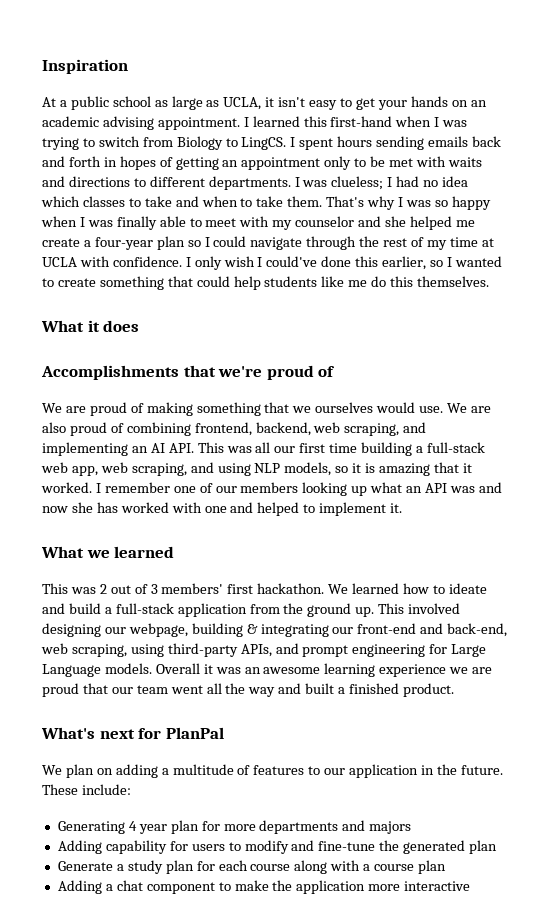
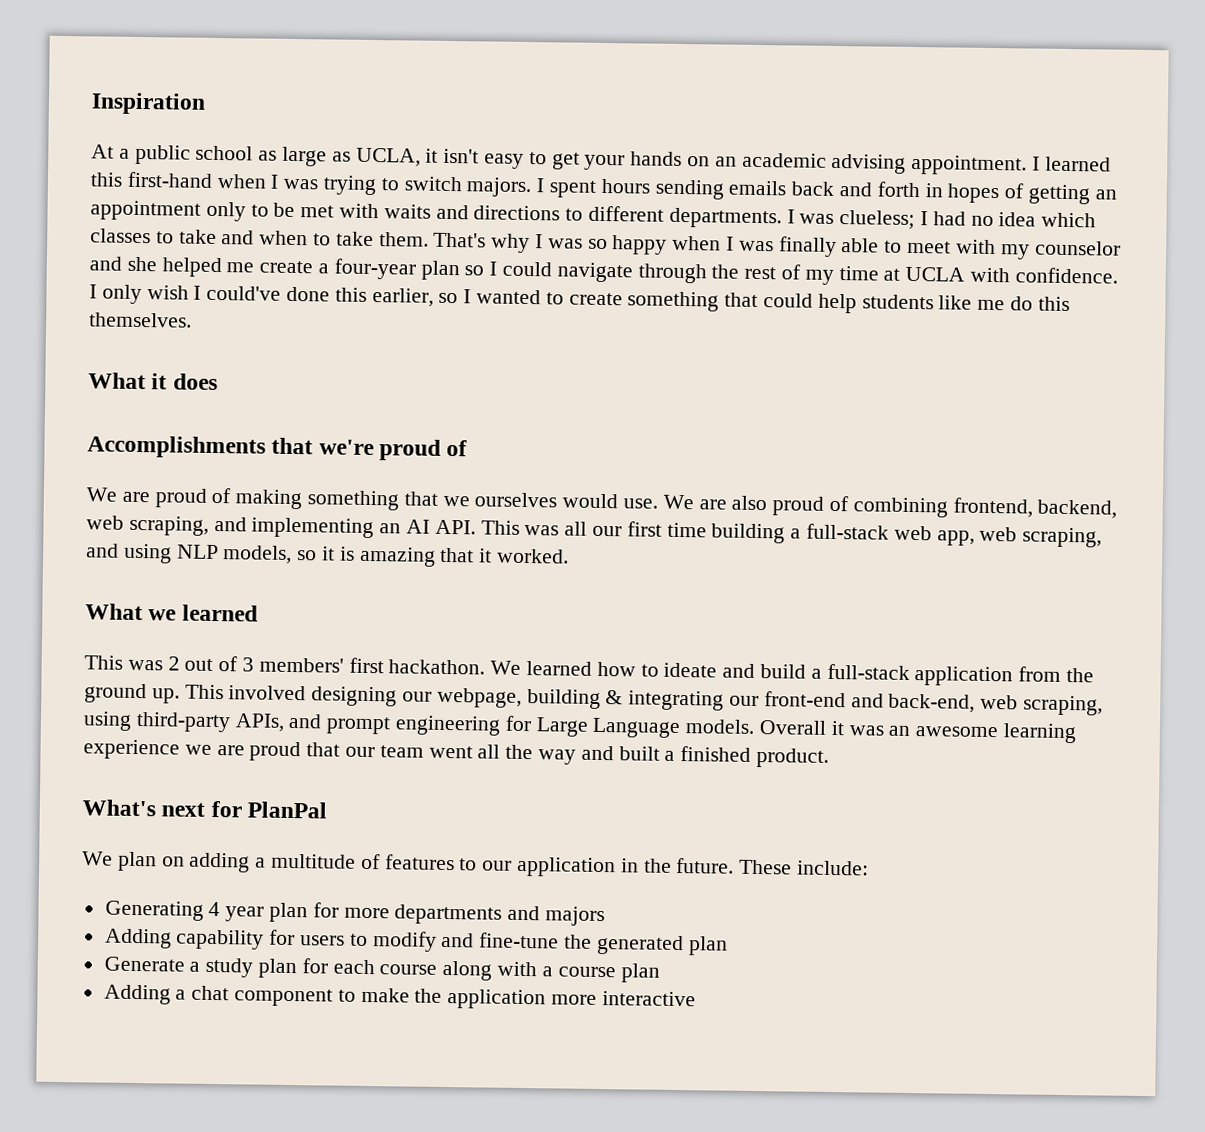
[142,136,287,150] from Biology to LingCS. -> [466,177,533,198] majors.
[95,482,502,496] [42,502,403,516] I remember one of our members looking up what an API was and now she has worked with one and helped to implement it. -> (570, 556) none

